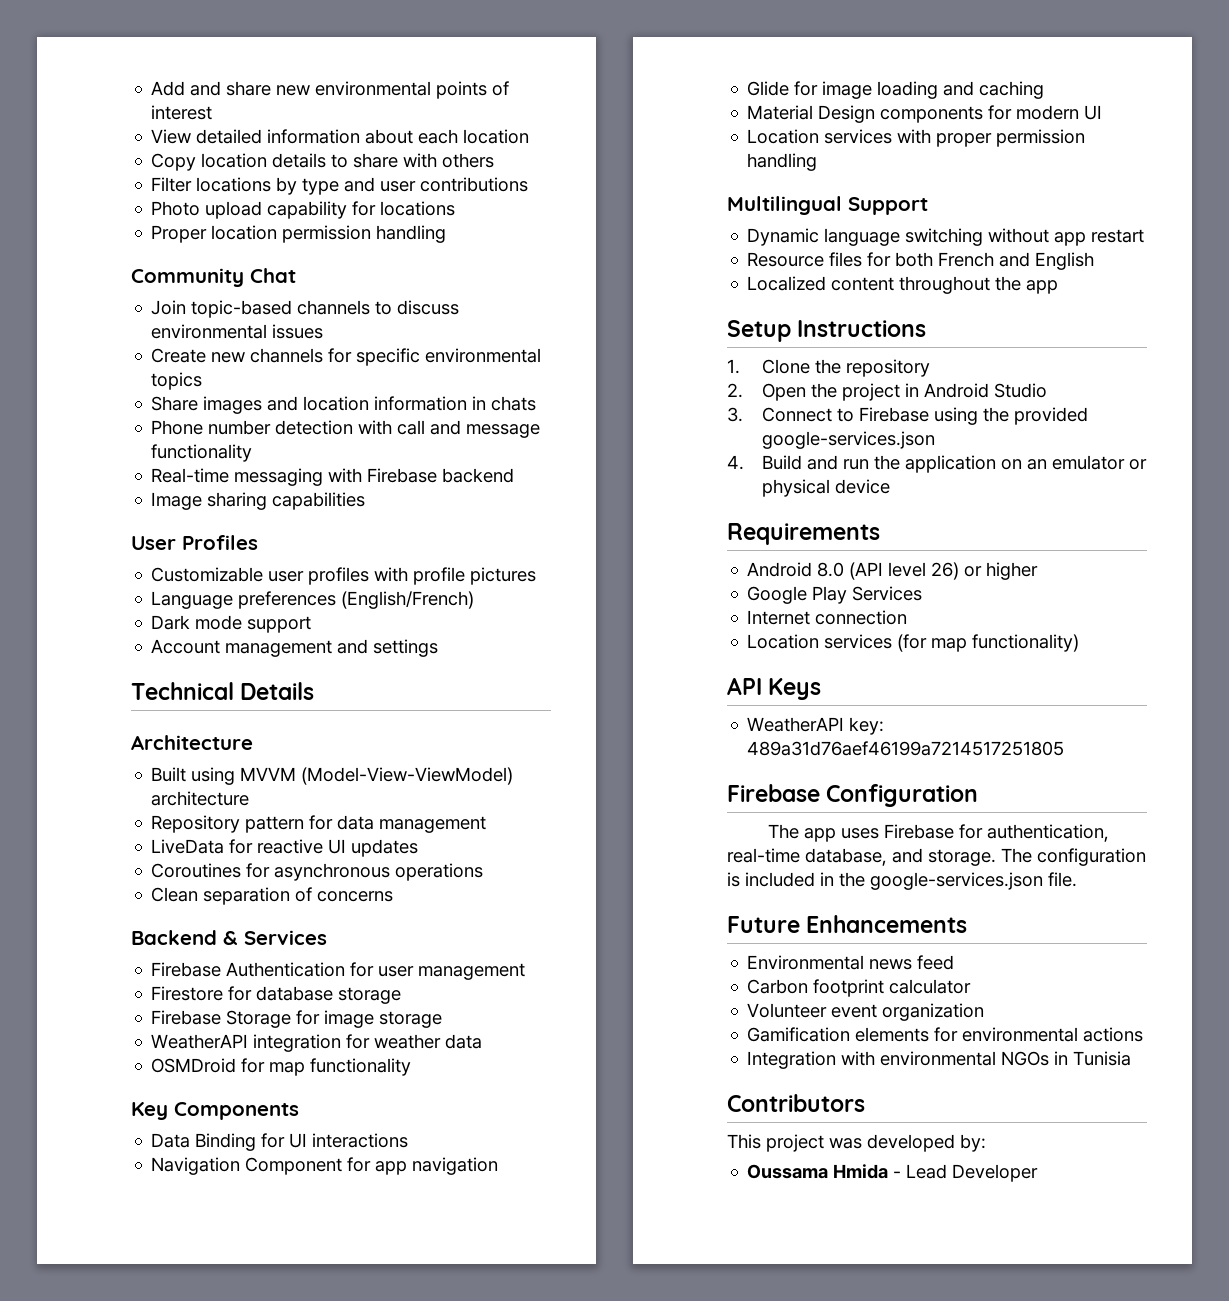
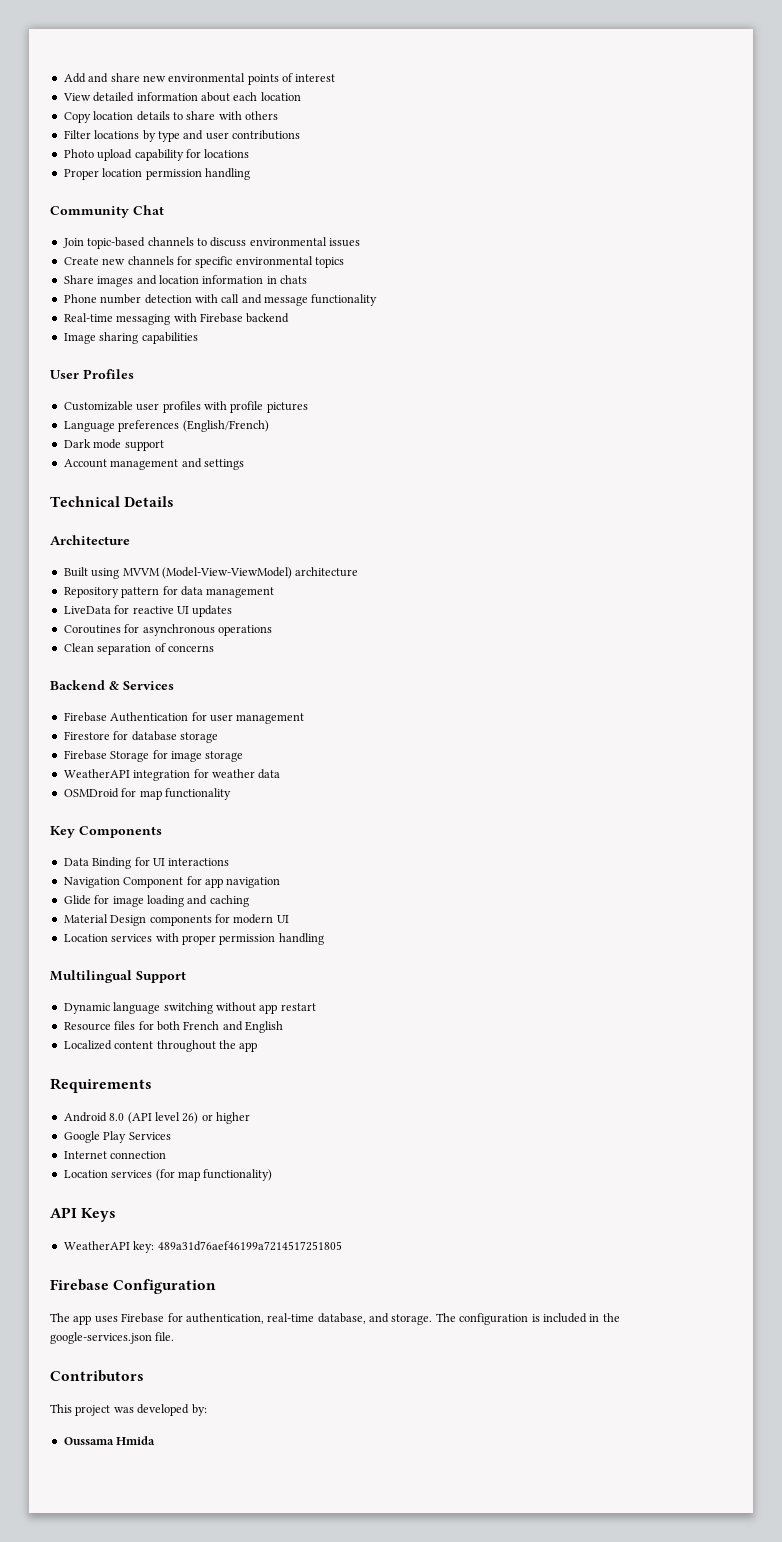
[727,320,927,342] [727,359,930,377] [727,383,1047,401] [727,407,1088,425] [761,431,935,449] [727,455,1147,473] [761,479,890,497] // Setup Instructions // 1. Clone the repository // 2. Open the project in Android Studio // 3. Connect to Firebase using the provided google-services.json // 4. Build and run the application on an emulator or physical device -> (258, 1047) none
[727,915,968,933] [747,955,955,970] [747,979,972,997] [747,1003,985,1021] [747,1027,1144,1042] [747,1051,1132,1069] // Future Enhancements // Environmental news feed // Carbon footprint calculator // Volunteer event organization // Gamification elements for environmental actions // Integration with environmental NGOs in Tunisia -> (175, 1336) none
[893,1164,1039,1182] - Lead Developer -> (156, 1440) none

